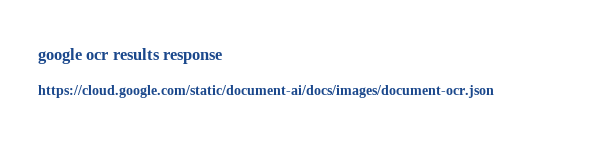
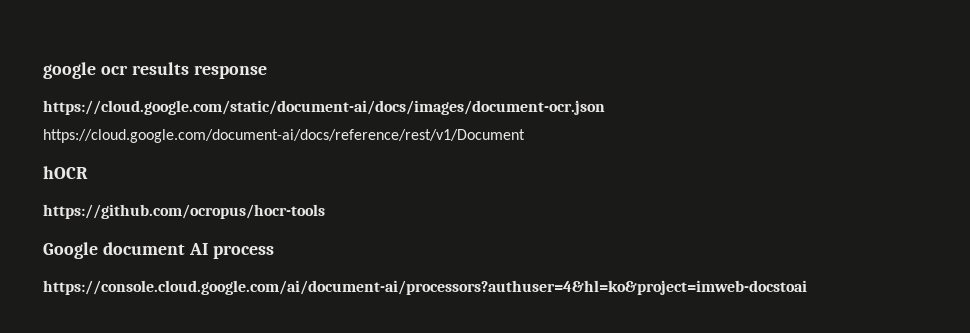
(494, 91) none -> [43,129,525,143] [43,166,88,179] [43,204,325,219] [43,242,274,259] [43,280,807,295] // https://cloud.google.com/document-ai/docs/reference/rest/v1/Document // hOCR // https://github.com/ocropus/hocr-tools // Google document AI process // https://console.cloud.google.com/ai/document-ai/processors?authuser=4&hl=ko&project=imweb-docstoai

